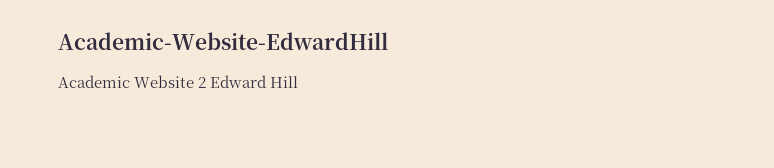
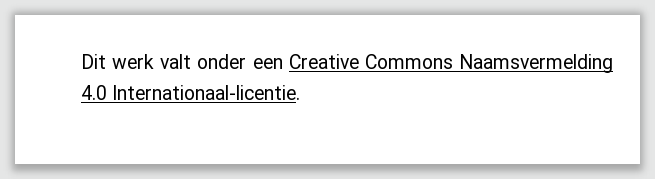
[58,32,388,50] [58,75,299,88] Academic-Website-EdwardHill // Academic Website 2 Edward Hill -> [81,54,613,73] [81,85,301,100] Dit werk valt onder een Creative Commons Naamsvermelding 4.0 Internationaal-licentie.

